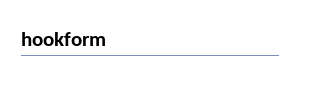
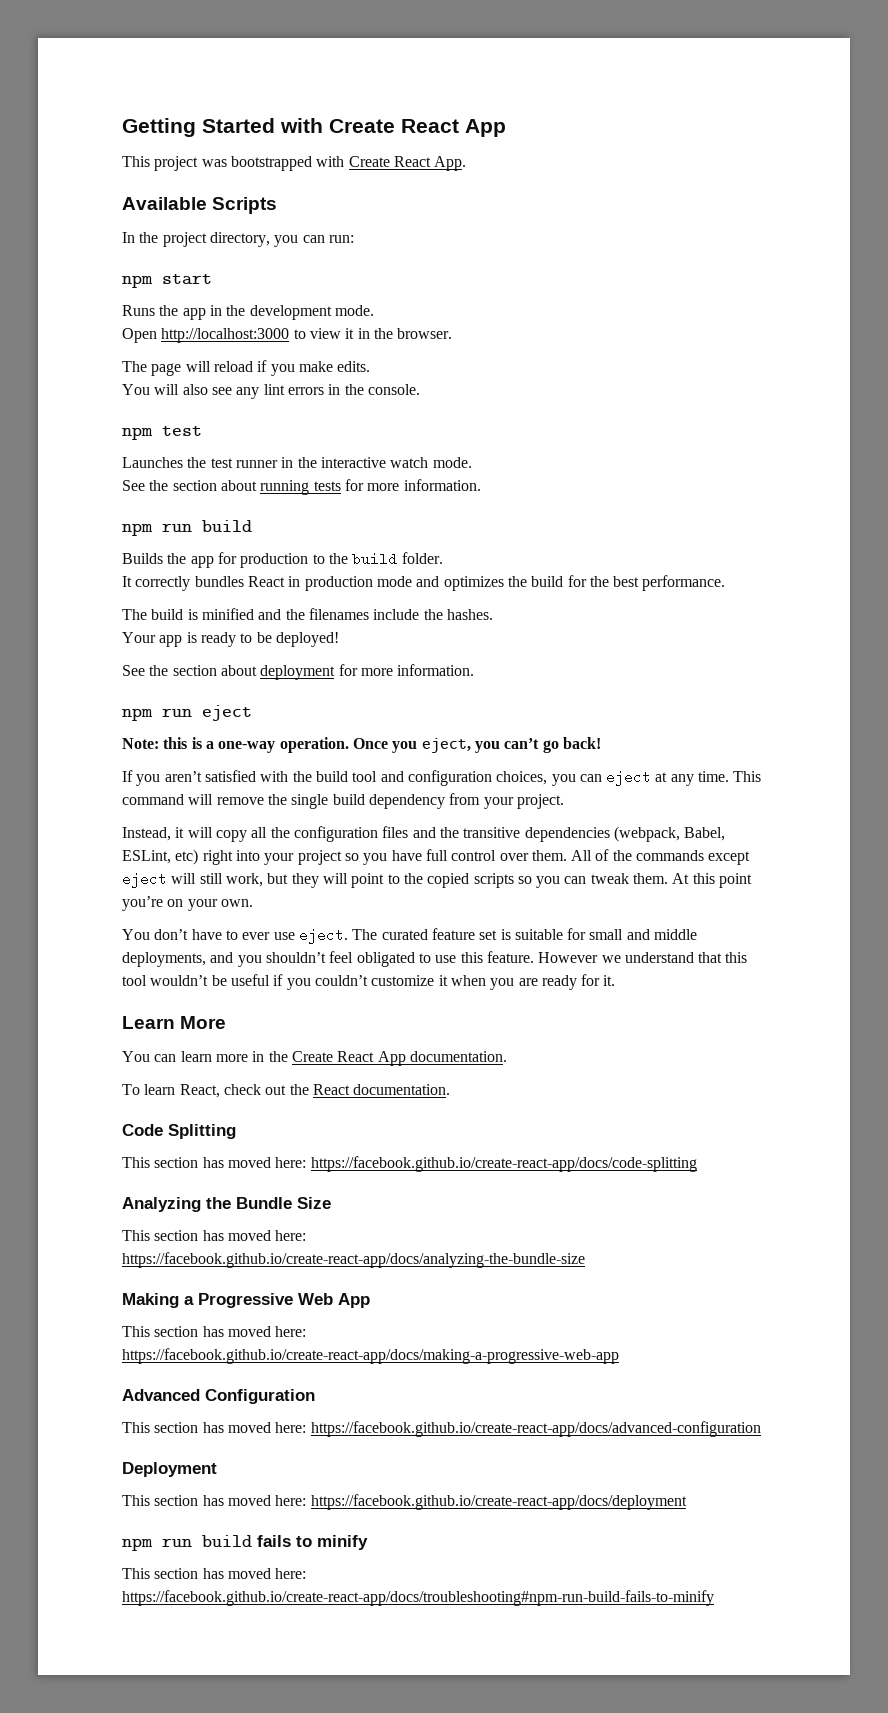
[21,32,106,46] hookform -> [122,118,506,137] [122,156,467,171] [122,197,278,214] [122,232,354,247] [122,274,212,288] [122,305,374,320] [122,328,453,343] [122,360,371,376] [122,384,420,399] [122,426,202,440] [122,457,472,468] [122,479,481,495] [122,520,252,536] [122,552,443,568] [122,575,726,591] [122,608,493,620] [122,632,339,647] [122,664,475,680] [122,705,252,721] [122,737,601,753] [122,770,762,786] [122,793,564,809] [122,826,726,842] [122,849,751,865] [122,872,753,888] [122,896,253,911] [122,928,698,944] [122,951,748,967] [122,974,616,990] [122,1016,227,1029] [122,1051,507,1066] [122,1084,451,1098] [122,1124,236,1139] [122,1156,697,1172] [122,1197,331,1212] [122,1230,307,1241] [122,1252,585,1268] [122,1293,370,1308] [122,1326,307,1337] [122,1348,619,1364] [122,1389,315,1404] [122,1421,761,1437] [122,1462,217,1477] [122,1494,687,1510] [122,1535,368,1551] [122,1568,307,1579] [122,1590,714,1606] Getting Started with Create React App // This project was bootstrapped with Create React App. // Available Scripts // In the project directory, you can run: // npm start // Runs the app in the development mode. // Open http://localhost:3000 to view it in the browser. // The page will reload if you make edits. // You will also see any lint errors in the console. // npm test // Launches the test runner in the interactive watch mode. // See the section about running tests for more information. // npm run build // Builds the app for production to the build folder. // It correctly bundles React in production mode and optimizes the build for the best performance. // The build is minified and the filenames include the hashes. // Your app is ready to be deployed! // See the section about deployment for more information. // npm run eject // Note: this is a one-way operation. Once you eject, you can’t go back! // If you aren’t satisfied with the build tool and configuration choices, you can eject at any time. This command will remove the single build dependency from your project. // Instead, it will copy all the configuration files and the transitive dependencies (webpack, Babel, ESLint, etc) right into your project so you have full control over them. All of the commands except eject will still work, but they will point to the copied scripts so you can tweak them. At this point you’re on your own. // You don’t have to ever use eject. The curated feature set is suitable for small and middle deployments, and you shouldn’t feel obligated to use this feature. However we understand that this tool wouldn’t be useful if you couldn’t customize it when you are ready for it. // Learn More // You can learn more in the Create React App documentation. // To learn React, check out the React documentation. // Code Splitting // This section has moved here: https://facebook.github.io/create-react-app/docs/code-splitting // Analyzing the Bundle Size // This section has moved here: https://facebook.github.io/create-react-app/docs/analyzing-the-bundle-size // Making a Progressive Web App // This section has moved here: https://facebook.github.io/create-react-app/docs/making-a-progressive-web-app // Advanced Configuration // This section has moved here: https://facebook.github.io/create-react-app/docs/advanced-configuration // Deployment // This section has moved here: https://facebook.github.io/create-react-app/docs/deployment // npm run build fails to minify // This section has moved here: https://facebook.github.io/create-react-app/docs/troubleshooting#npm-run-build-fails-to-minify

